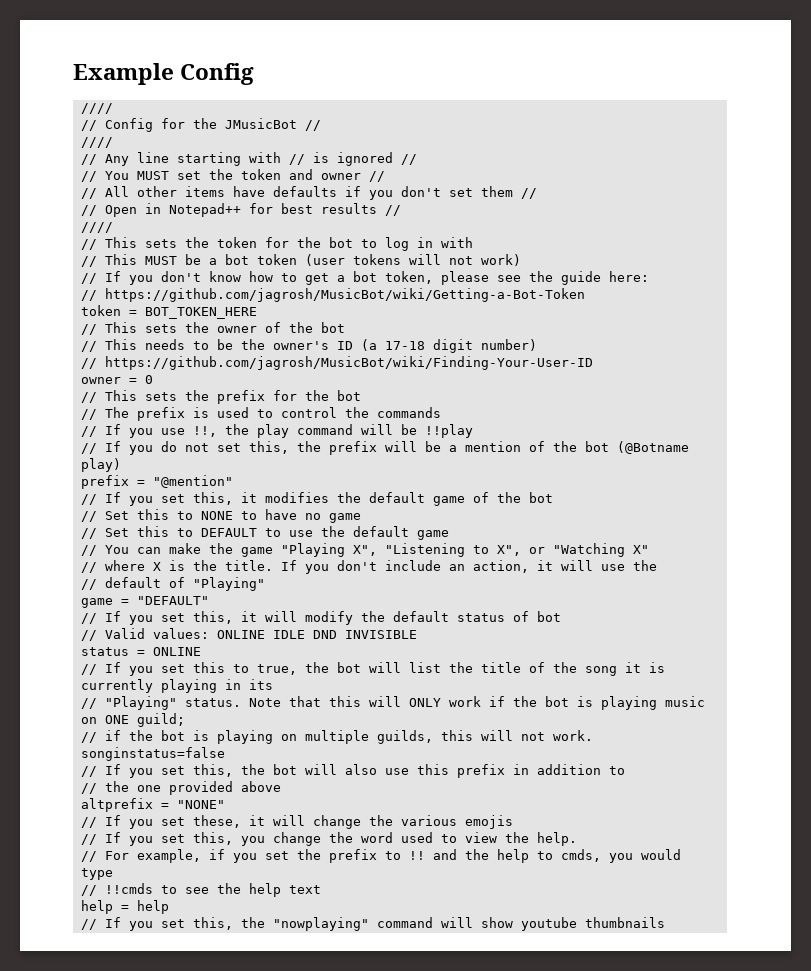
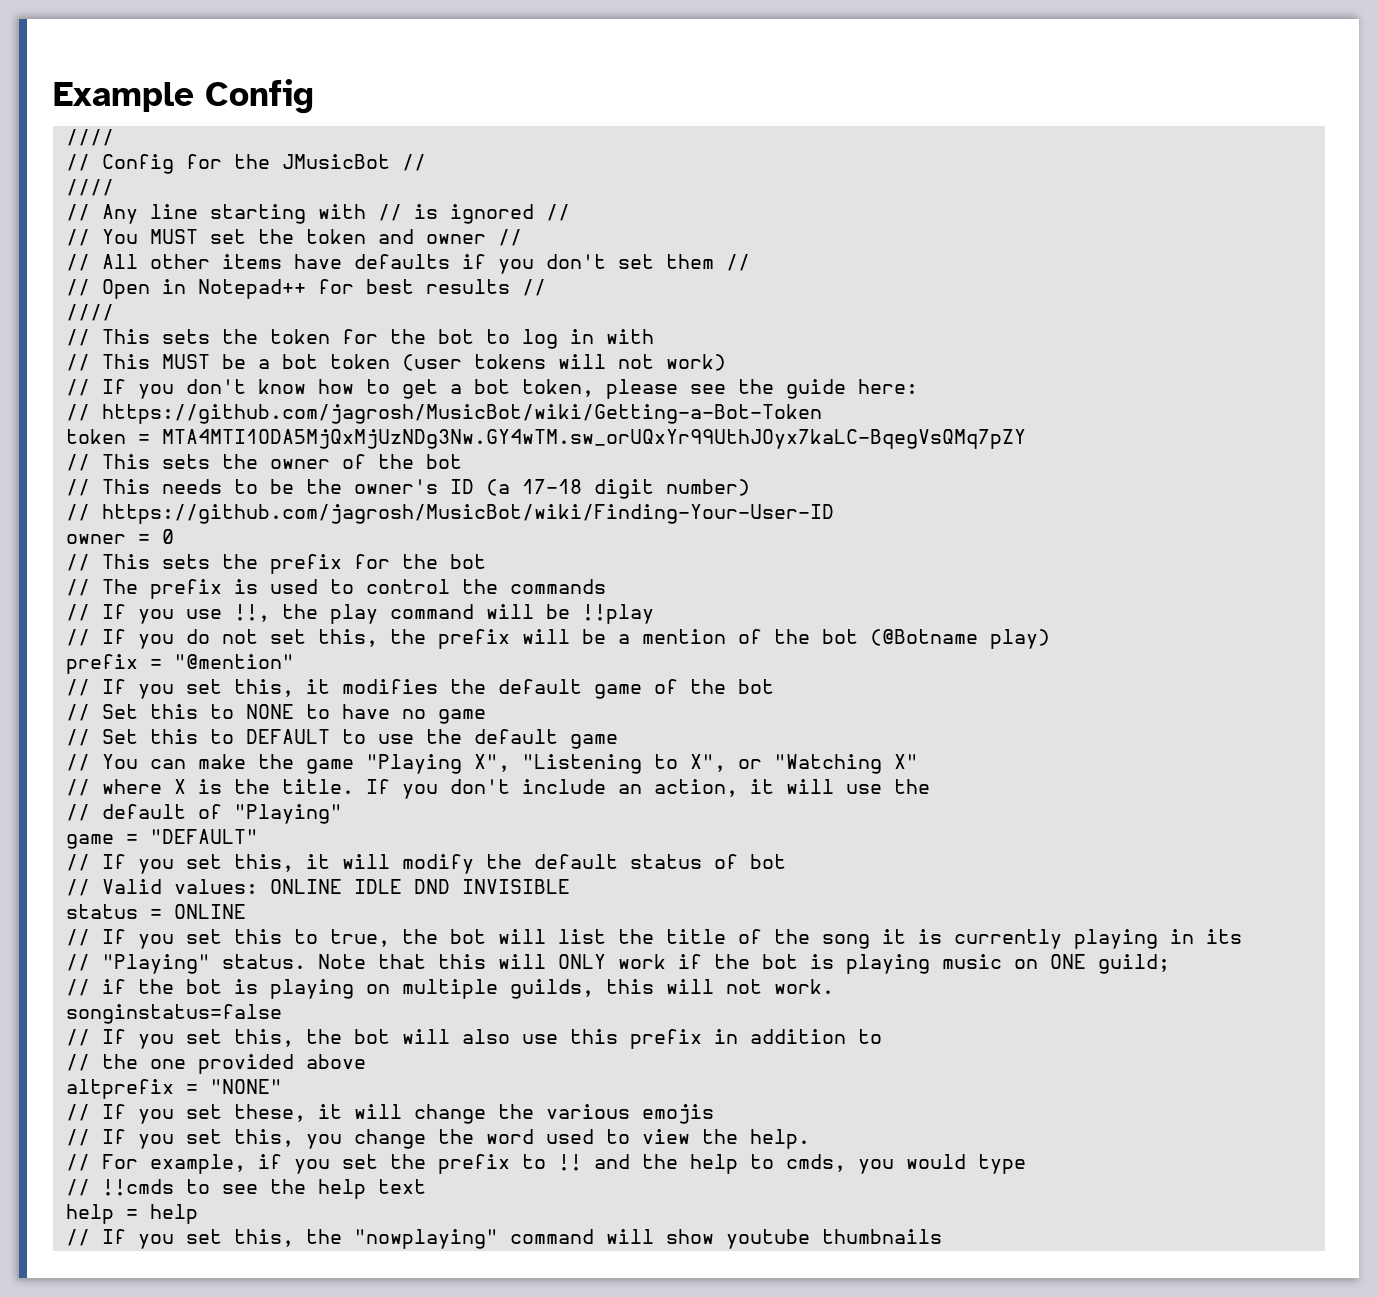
[144,307,257,319] BOT_TOKEN_HERE -> [162,429,1027,449] MTA4MTI1ODA5MjQxMjUzNDg3Nw.GY4wTM.sw_orUQxYr99UthJOyx7kaLC-BqegVsQMq7pZY

